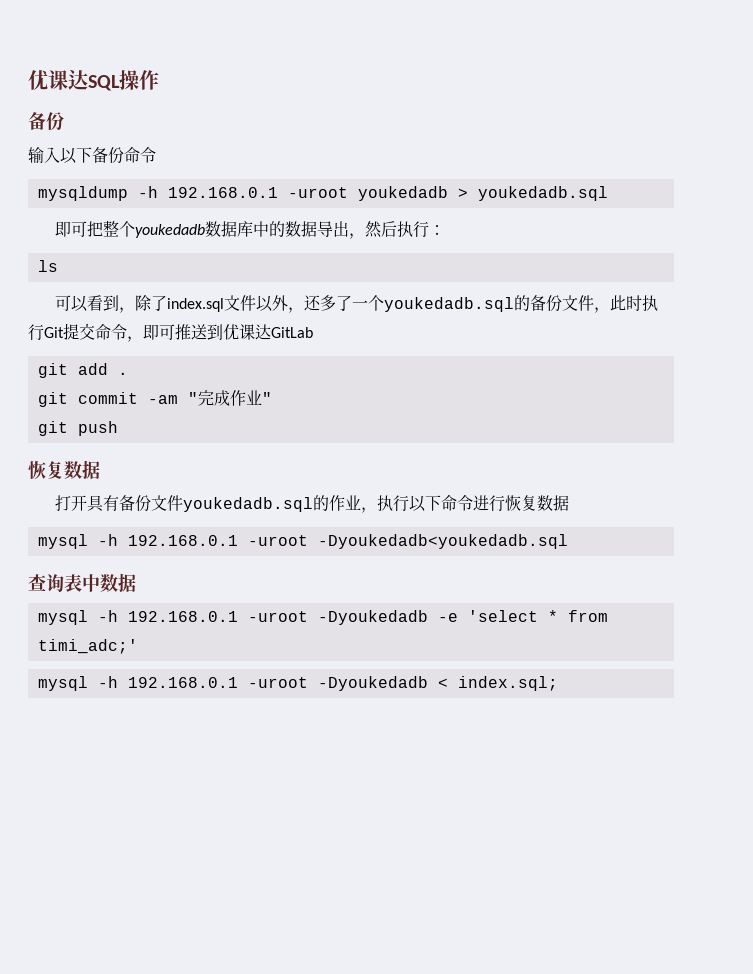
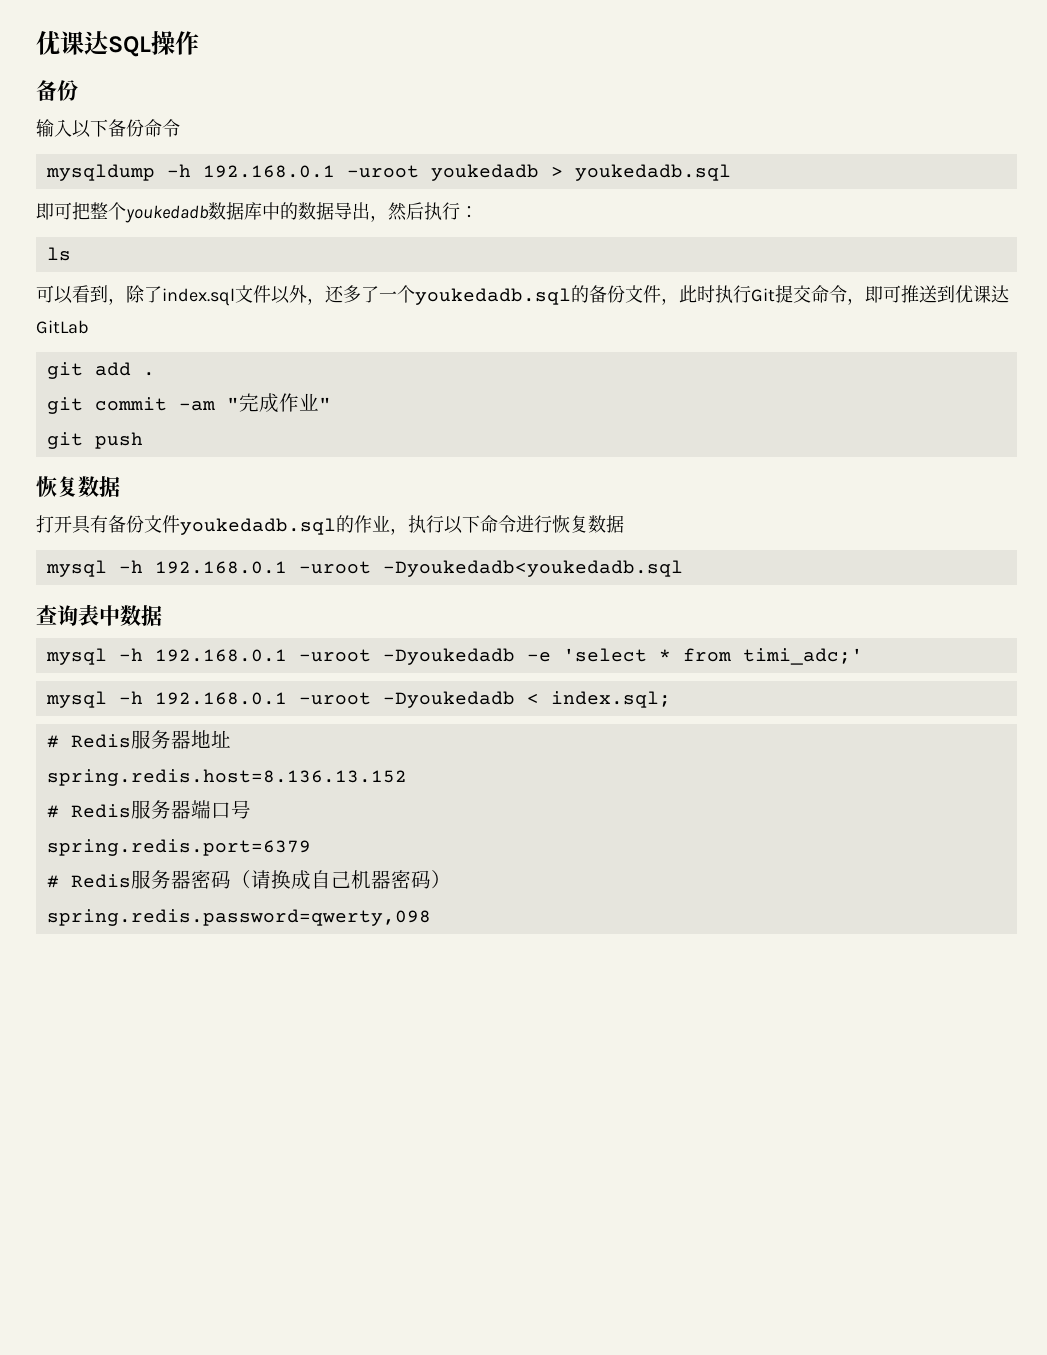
(558, 683) none -> [46,730,231,749] [46,769,407,786] [46,800,251,819] [46,839,311,856] [46,870,451,890] [46,909,431,926] // # Redis服务器地址 // spring.redis.host=8.136.13.152 // # Redis服务器端口号 // spring.redis.port=6379 // # Redis服务器密码（请换成自己机器密码） // spring.redis.password=qwerty,098

